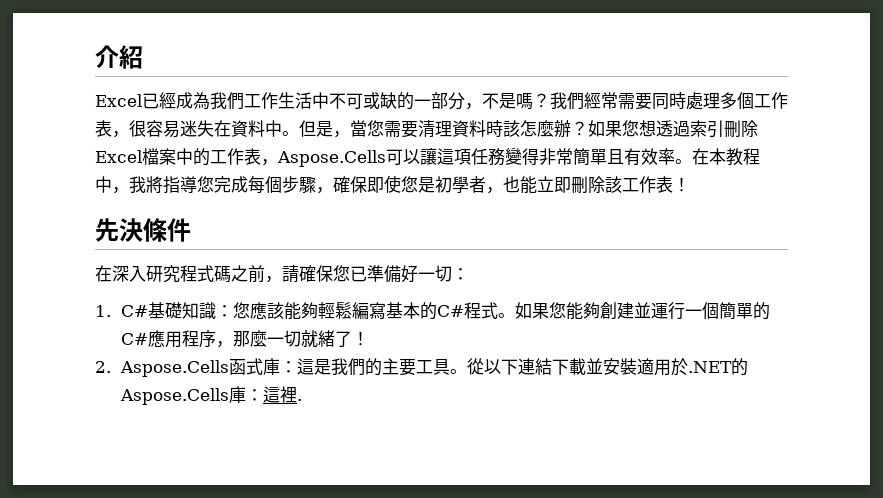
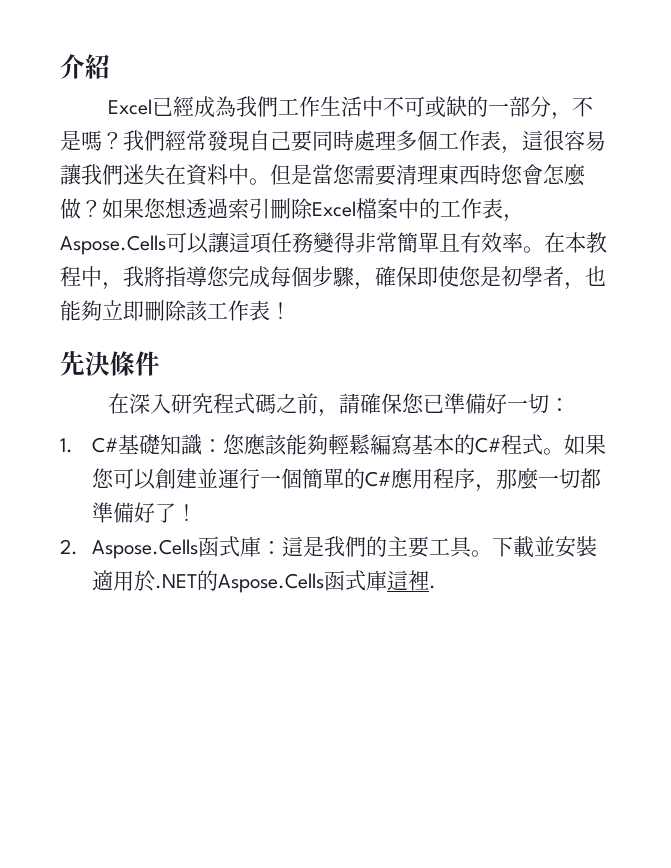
[618,92,635,109] 需 -> [207,130,291,151] 發現自己
[129,120,180,138] 很容易 -> [522,130,606,151] [60,164,123,185] 這很容易讓我們
[333,131,350,138] ， -> (312, 174) none
[452,120,571,138] 資料時該怎麼辦 -> [438,164,585,186] [60,198,81,219] 東西時您會怎麼做
(537, 185) none -> [81,300,102,321] 夠
[566,302,601,320] 能夠 -> [112,468,156,490] 可以
[301,330,336,347] 就緒 -> [579,468,601,489] [91,502,155,523] 都準備好
[467,358,553,375] 從以下連結 -> (492, 553) none
[229,386,264,403] 庫： -> [323,570,387,591] 函式庫

